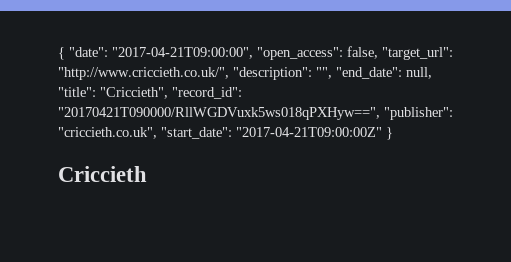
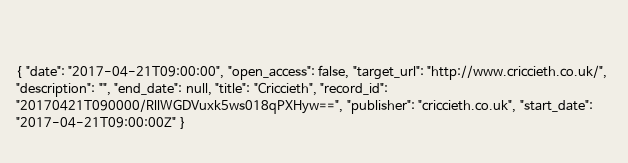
[58,166,147,182] // Criccieth -> (186, 123) none

